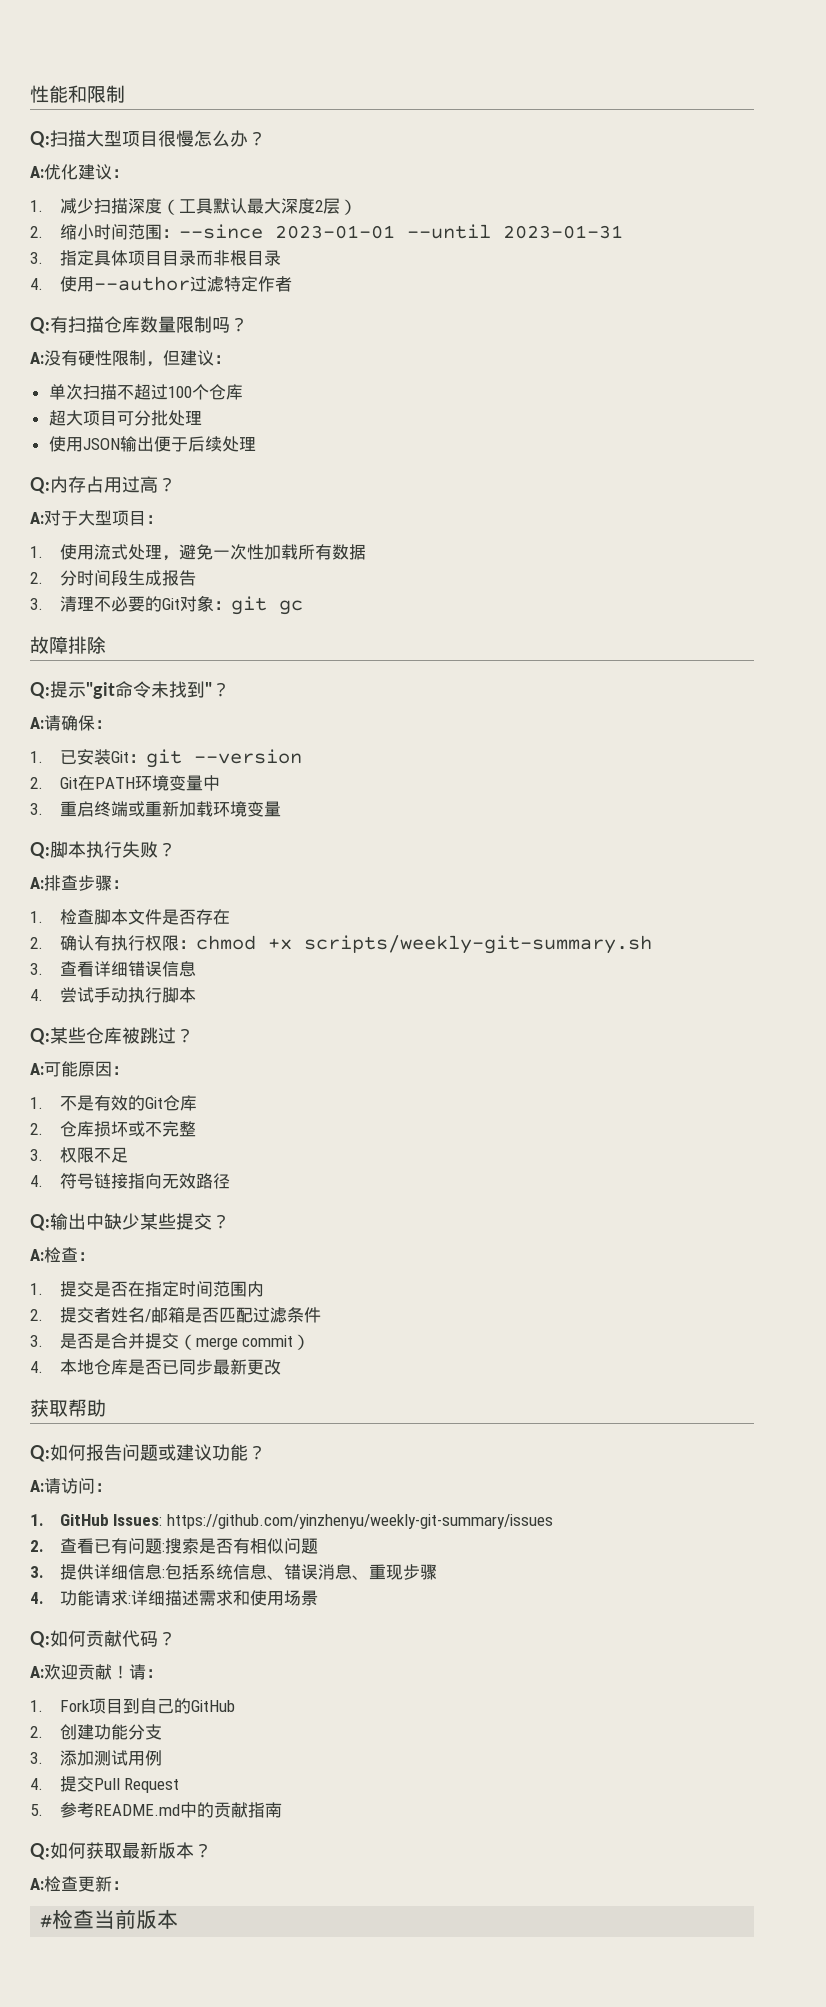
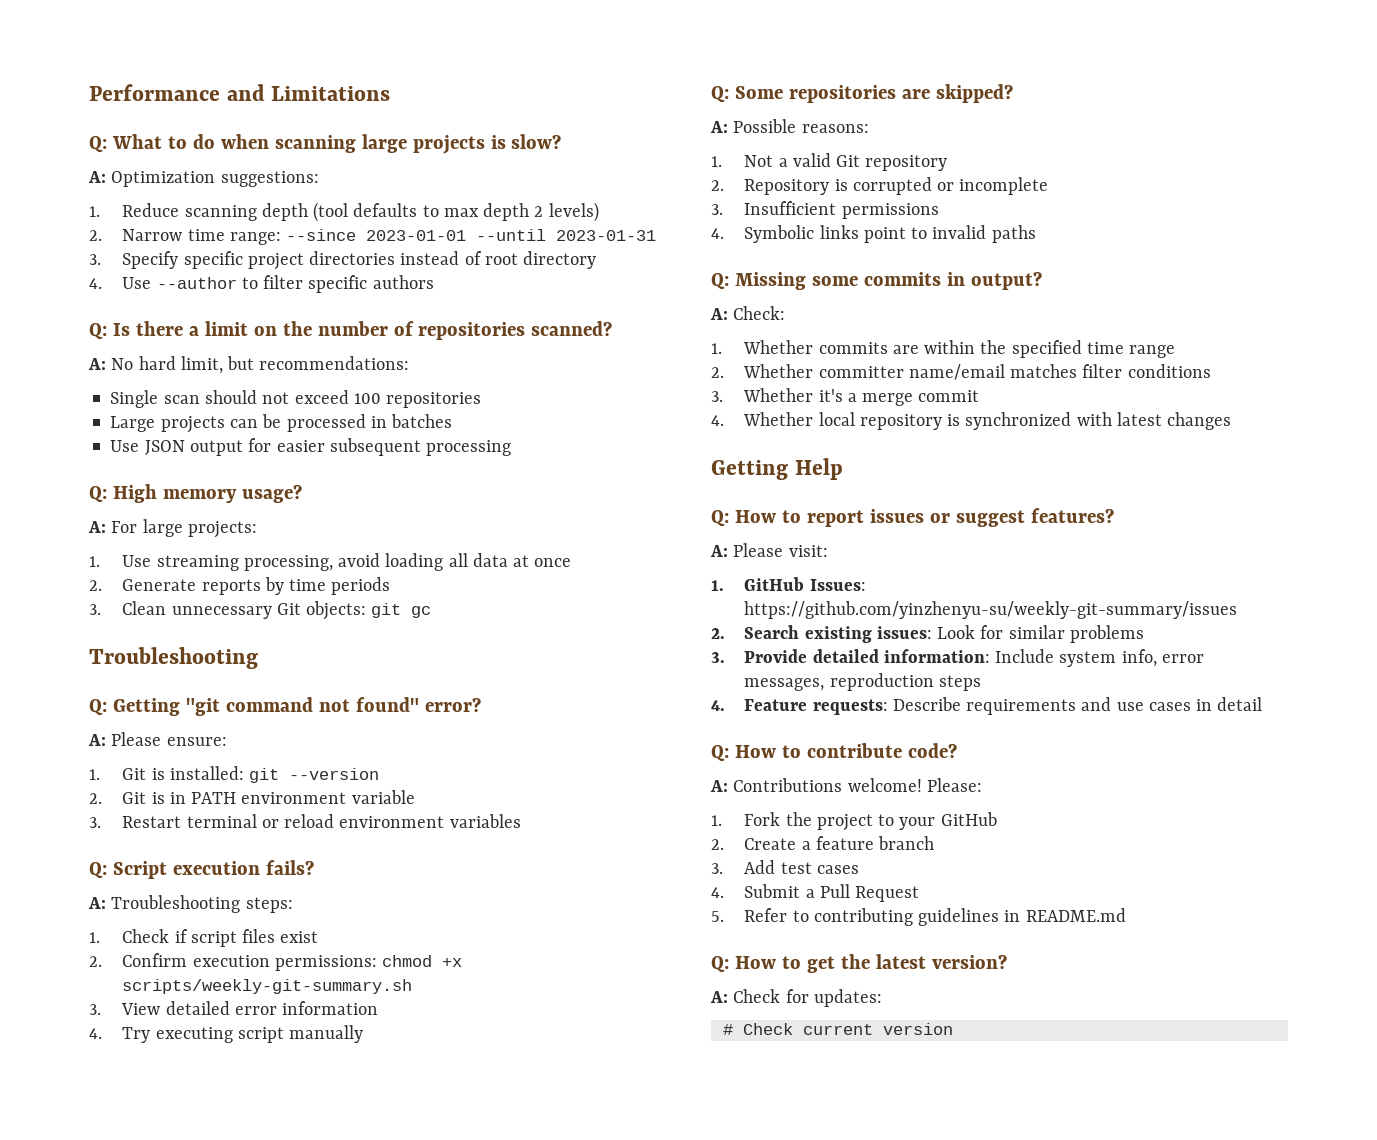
[30,85,125,103] [30,130,266,148] [30,164,129,180] [30,198,357,215] [30,224,179,240] 性能和限制 // Q:扫描大型项目很慢怎么办？ // A:优化建议： // 1.减少扫描深度（工具默认最大深度2层） // 2.缩小时间范围： -> [89,84,391,101] [89,134,562,154] [88,171,319,187] [89,202,599,222] [89,229,281,245] Performance and Limitations // Q: What to do when scanning large projects is slow? // A: Optimization suggestions: // 1. Reduce scanning depth (tool defaults to max depth 2 levels) // 2. Narrow time range:
[59,250,281,266] [30,276,292,292] [30,316,248,334] [30,350,231,367] [48,384,243,400] [48,410,202,426] [48,436,256,452] [30,476,176,494] [30,510,163,526] [30,544,366,561] [30,570,196,586] [30,595,231,612] 指定具体项目目录而非根目录 // 4.使用--author过滤特定作者 // Q:有扫描仓库数量限制吗？ // A:没有硬性限制，但建议： // 单次扫描不超过100个仓库 // 超大项目可分批处理 // 使用JSON输出便于后续处理 // Q:内存占用过高？ // A:对于大型项目： // 1.使用流式处理，避免一次性加载所有数据 // 2.分时间段生成报告 // 3.清理不必要的Git对象： -> [122,251,597,270] [89,275,434,293] [89,321,613,340] [88,356,410,374] [110,390,482,408] [110,414,453,433] [110,438,512,456] [89,484,302,503] [88,519,257,538] [89,553,572,571] [89,577,391,595] [89,601,367,620] Specify specific project directories instead of root directory // 4. Use --author to filter specific authors // Q: Is there a limit on the number of repositories scanned? // A: No hard limit, but recommendations: // Single scan should not exceed 100 repositories // Large projects can be processed in batches // Use JSON output for easier subsequent processing // Q: High memory usage? // A: For large projects: // 1. Use streaming processing, avoid loading all data at once // 2. Generate reports by time periods // 3. Clean unnecessary Git objects:
[30,636,106,654] [30,681,230,699] [30,715,112,731] [30,749,146,765] 故障排除 // Q:提示"git命令未找到"？ // A:请确保： // 1.已安装Git： -> [89,647,258,669] [89,697,481,716] [88,732,227,746] [89,766,244,780] Troubleshooting // Q: Getting "git command not found" error? // A: Please ensure: // 1. Git is installed:
[77,775,220,791] [30,801,281,817] [30,841,176,859] [30,875,129,891] [30,909,230,925] [30,935,652,954] [30,961,196,977] [30,987,196,1003] [30,1027,194,1045] [30,1061,129,1077] [30,1095,197,1111] [30,1121,196,1137] [30,1147,128,1163] [30,1173,230,1189] [30,1213,230,1231] [30,1247,95,1263] [30,1281,264,1297] [30,1307,321,1323] [30,1333,196,1350] 在PATH环境变量中 // 3.重启终端或重新加载环境变量 // Q:脚本执行失败？ // A:排查步骤： // 1.检查脚本文件是否存在 // 2.确认有执行权限：chmod +x scripts/weekly-git-summary.sh // 3.查看详细错误信息 // 4.尝试手动执行脚本 // Q:某些仓库被跳过？ // A:可能原因： // 1.不是有效的Git仓库 // 2.仓库损坏或不完整 // 3.权限不足 // 4.符号链接指向无效路径 // Q:输出中缺少某些提交？ // A:检查： // 1.提交是否在指定时间范围内 // 2.提交者姓名/邮箱是否匹配过滤条件 // 3.是否是合并提交（ -> [151,790,415,804] [89,814,521,828] [89,860,314,879] [88,895,293,913] [89,929,319,947] [89,953,463,971] [122,979,413,994] [89,1001,379,1015] [89,1025,364,1043] [711,84,1013,103] [710,119,869,133] [711,153,948,171] [711,177,1049,195] [711,201,939,219] [711,225,1036,243] [711,271,1042,290] [710,306,786,320] [711,340,1176,358] [711,364,1211,380] [711,388,857,402] is in PATH environment variable // 3. Restart terminal or reload environment variables // Q: Script execution fails? // A: Troubleshooting steps: // 1. Check if script files exist // 2. Confirm execution permissions: chmod +x scripts/weekly-git-summary.sh // 3. View detailed error information // 4. Try executing script manually // Q: Some repositories are skipped? // A: Possible reasons: // 1. Not a valid Git repository // 2. Repository is corrupted or incomplete // 3. Insufficient permissions // 4. Symbolic links point to invalid paths // Q: Missing some commits in output? // A: Check: // 1. Whether commits are within the specified time range // 2. Whether committer name/email matches filter conditions // 3. Whether it's a
[293,1334,311,1350] [30,1359,281,1375] [30,1399,106,1417] [30,1444,266,1462] [30,1478,112,1494] ） // 4.本地仓库是否已同步最新更改 // 获取帮助 // Q:如何报告问题或建议功能？ // A:请访问： -> [711,412,1232,430] [711,458,843,480] [711,508,1114,527] [710,543,828,557] // 4. Whether local repository is synchronized with latest changes // Getting Help // Q: How to report issues or suggest features? // A: Please visit:
[167,1514,554,1529] [30,1538,318,1554] [30,1564,437,1580] [30,1590,318,1606] [30,1630,176,1648] [30,1664,163,1680] [30,1698,235,1714] [30,1724,162,1740] [30,1750,162,1766] [30,1776,94,1792] https://github.com/yinzhenyu/weekly-git-summary/issues // 2.查看已有问题:搜索是否有相似问题 // 3.提供详细信息:包括系统信息、错误消息、重现步骤 // 4.功能请求:详细描述需求和使用场景 // Q:如何贡献代码？ // A:欢迎贡献！请： // 1. Fork项目到自己的GitHub // 2.创建功能分支 // 3.添加测试用例 // 4.提交 -> [744,601,1238,619] [711,625,1144,643] [711,649,1204,667] [744,673,981,691] [711,697,1263,715] [711,743,957,762] [710,778,982,792] [711,812,997,831] [711,836,935,850] [711,860,859,874] [711,884,815,898] https://github.com/yinzhenyu-su/weekly-git-summary/issues // 2. Search existing issues: Look for similar problems // 3. Provide detailed information: Include system info, error messages, reproduction steps // 4. Feature requests: Describe requirements and use cases in detail // Q: How to contribute code? // A: Contributions welcome! Please: // 1. Fork the project to your GitHub // 2. Create a feature branch // 3. Add test cases // 4. Submit a
[59,1802,282,1818] [30,1842,212,1860] [30,1876,129,1892] [40,1909,179,1929] 参考README.md中的贡献指南 // Q:如何获取最新版本？ // A:检查更新： // #检查当前版本 -> [744,908,1126,926] [711,954,1007,973] [710,989,882,1007] [722,1023,953,1035] Refer to contributing guidelines in README.md // Q: How to get the latest version? // A: Check for updates: // # Check current version

